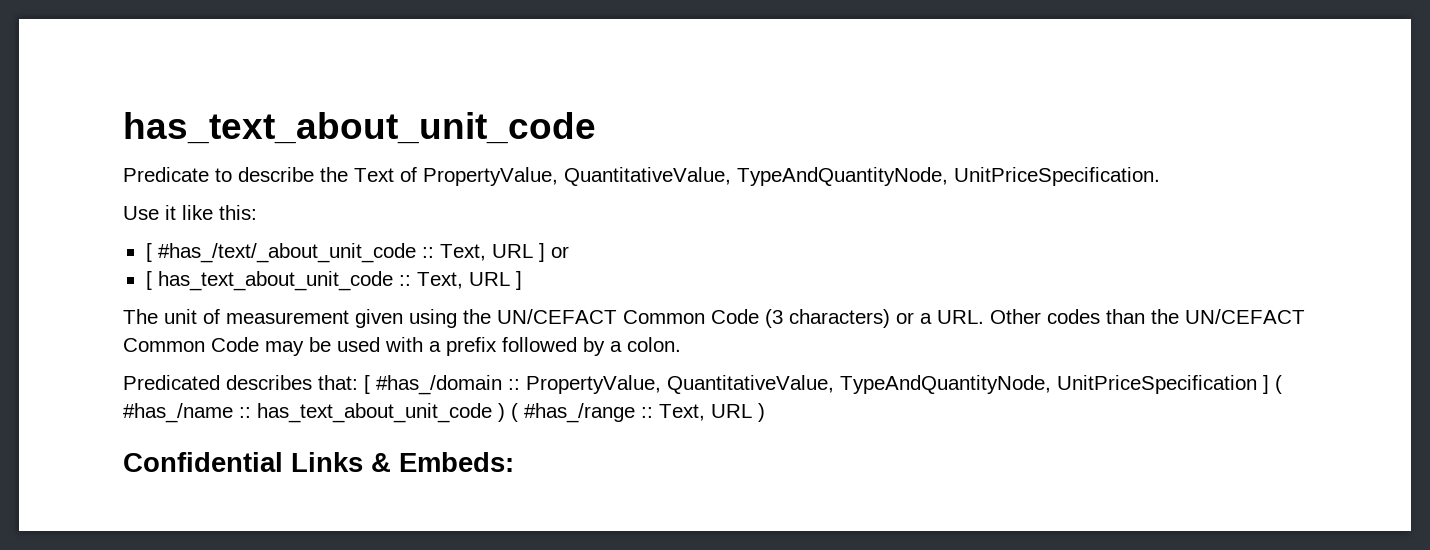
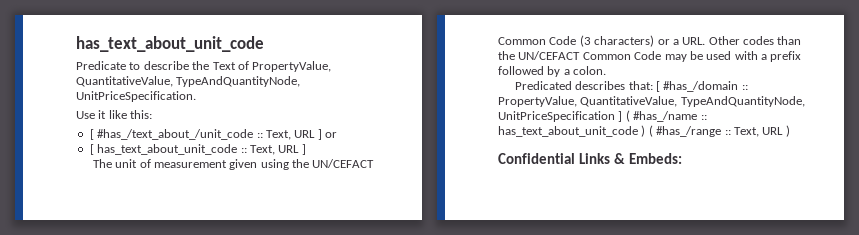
[157,243,416,263] #has_/text/_about_unit_code -> [97,129,254,140] #has_/text_about_/unit_code

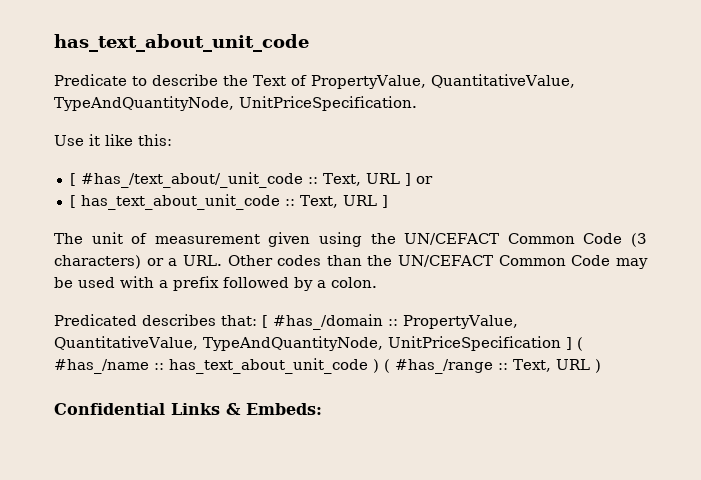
[97,129,254,140] #has_/text_about_/unit_code -> [80,172,303,188] #has_/text_about/_unit_code

